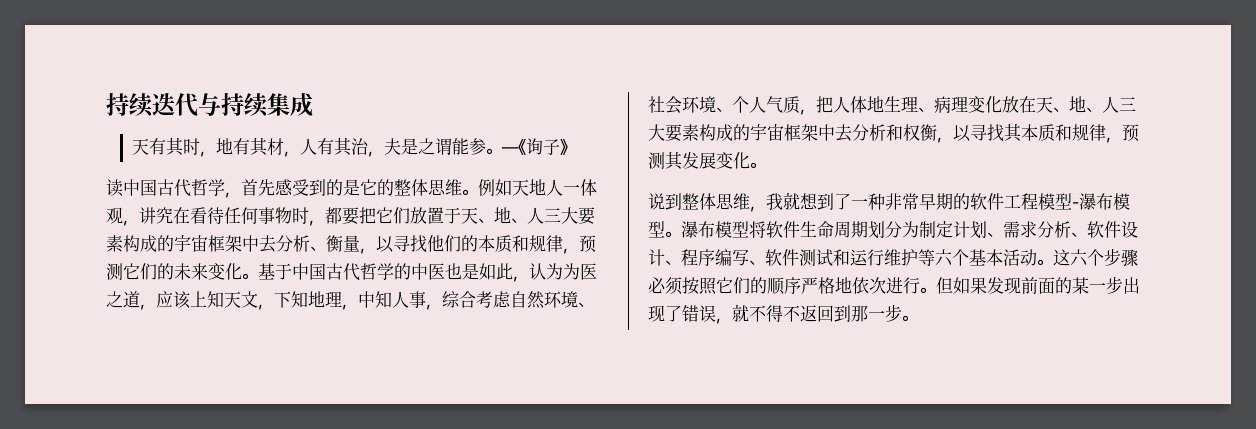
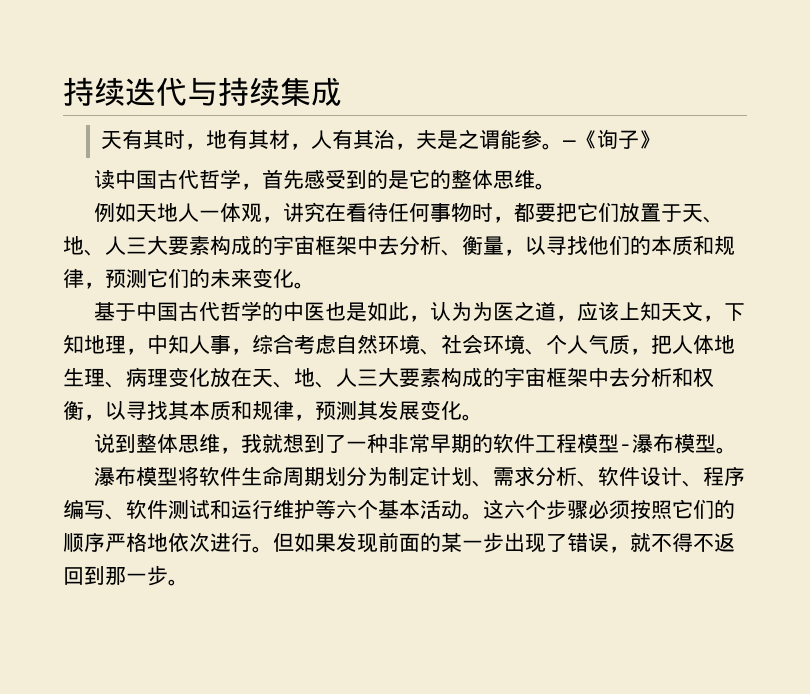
(478, 192) none -> (556, 186) //
(258, 276) none -> (315, 285) //
(681, 234) none -> (737, 450) //

